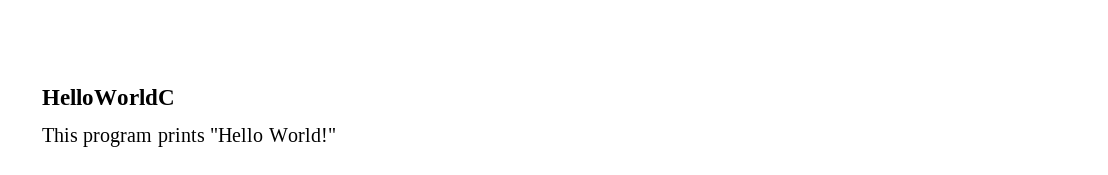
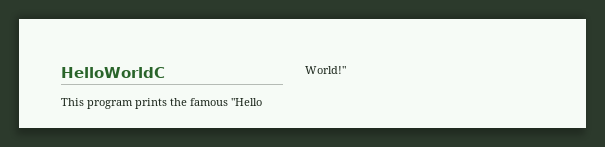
(205, 137) none -> [170,98,228,106] the famous

